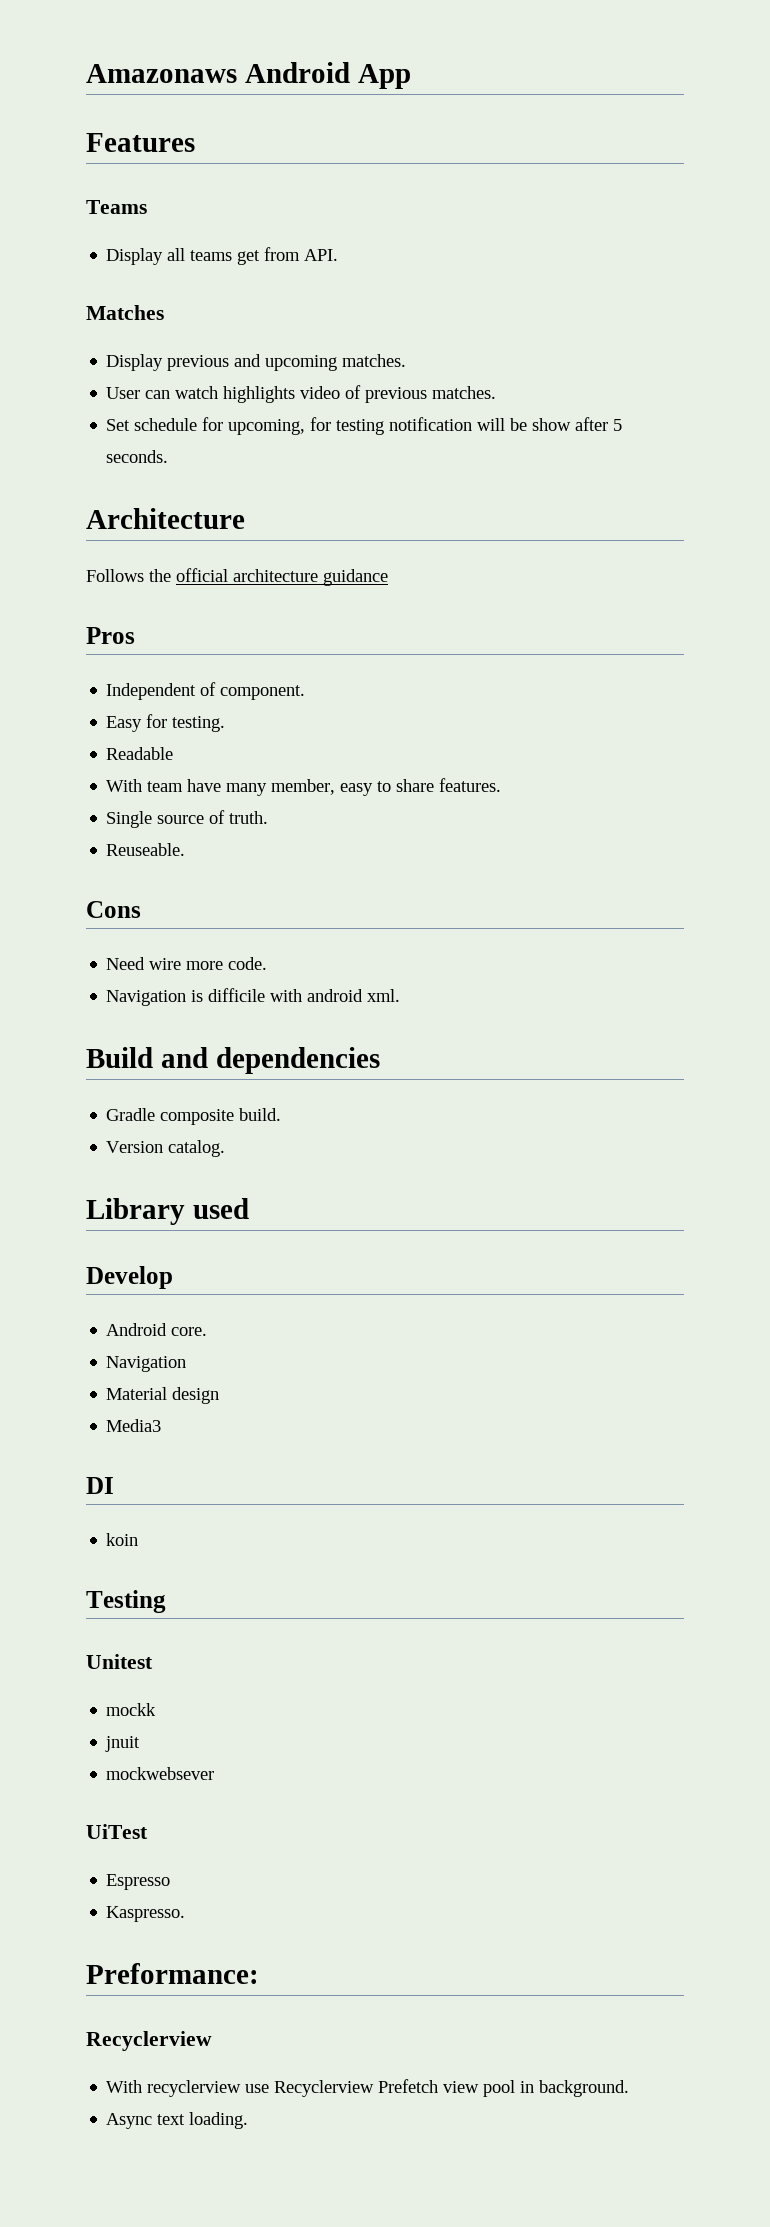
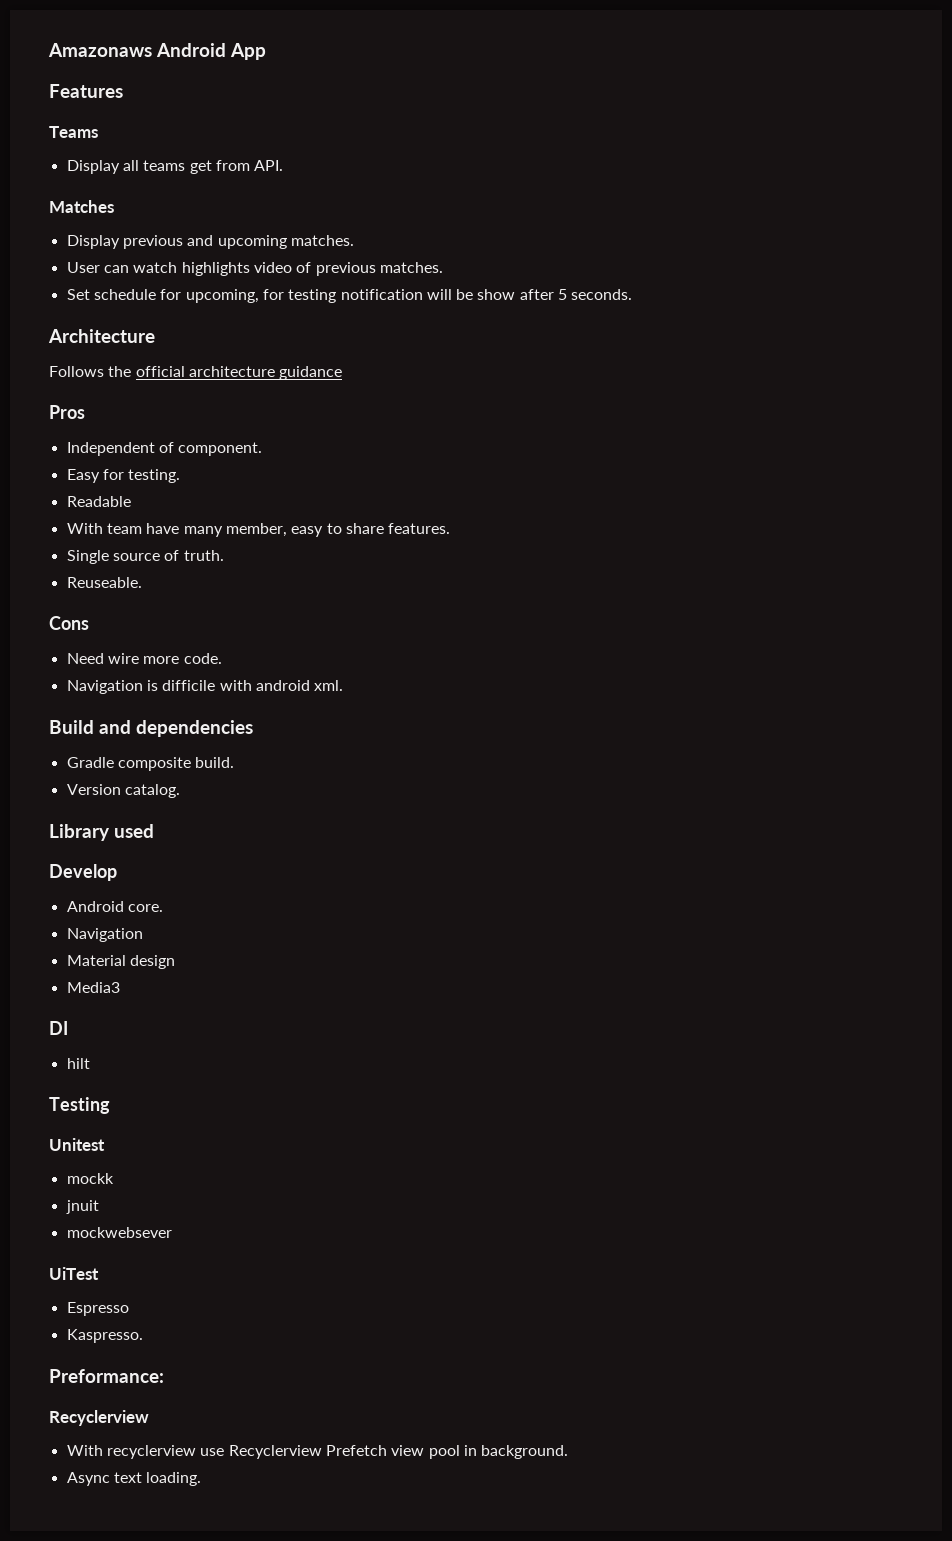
[106,1533,139,1546] koin -> [66,1058,90,1069] hilt

